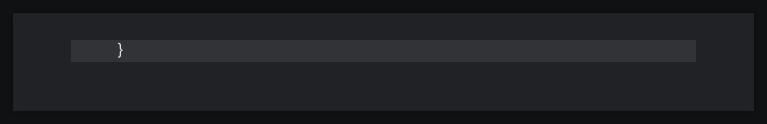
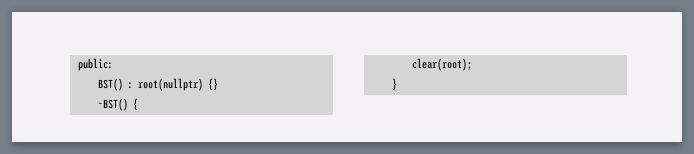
(116, 50) none -> [77,58,113,71] [97,78,218,91] [97,98,138,111] [411,58,472,71] public: // BST() : root(nullptr) {} // ~BST() { // clear(root); //

